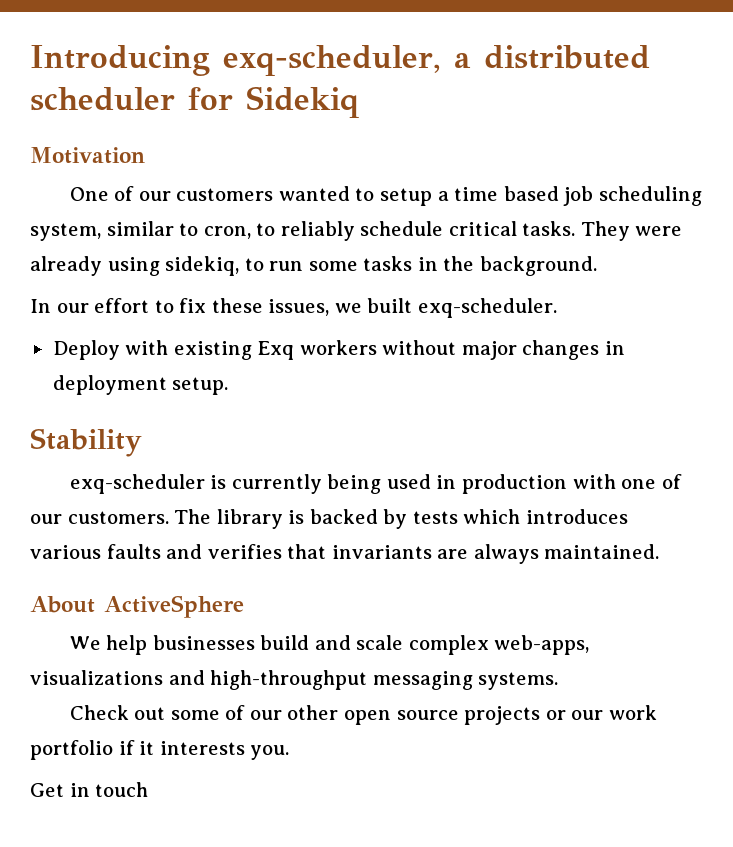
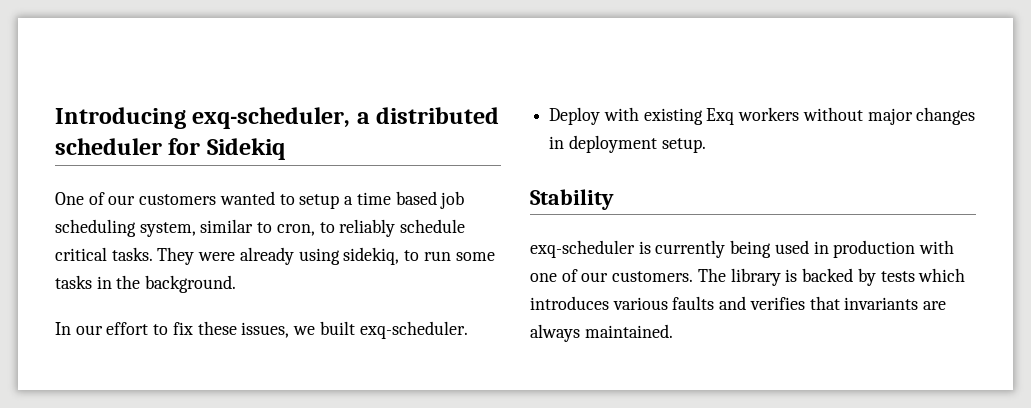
[30,147,145,164] // Motivation -> (285, 149) none
[30,595,244,618] [69,635,590,655] [30,670,559,690] [69,705,657,725] [30,740,290,760] [30,782,149,797] // About ActiveSphere // We help businesses build and scale complex web-apps, visualizations and high-throughput messaging systems. // Check out some of our other open source projects or our work portfolio if it interests you. // Get in touch -> (673, 331) none

